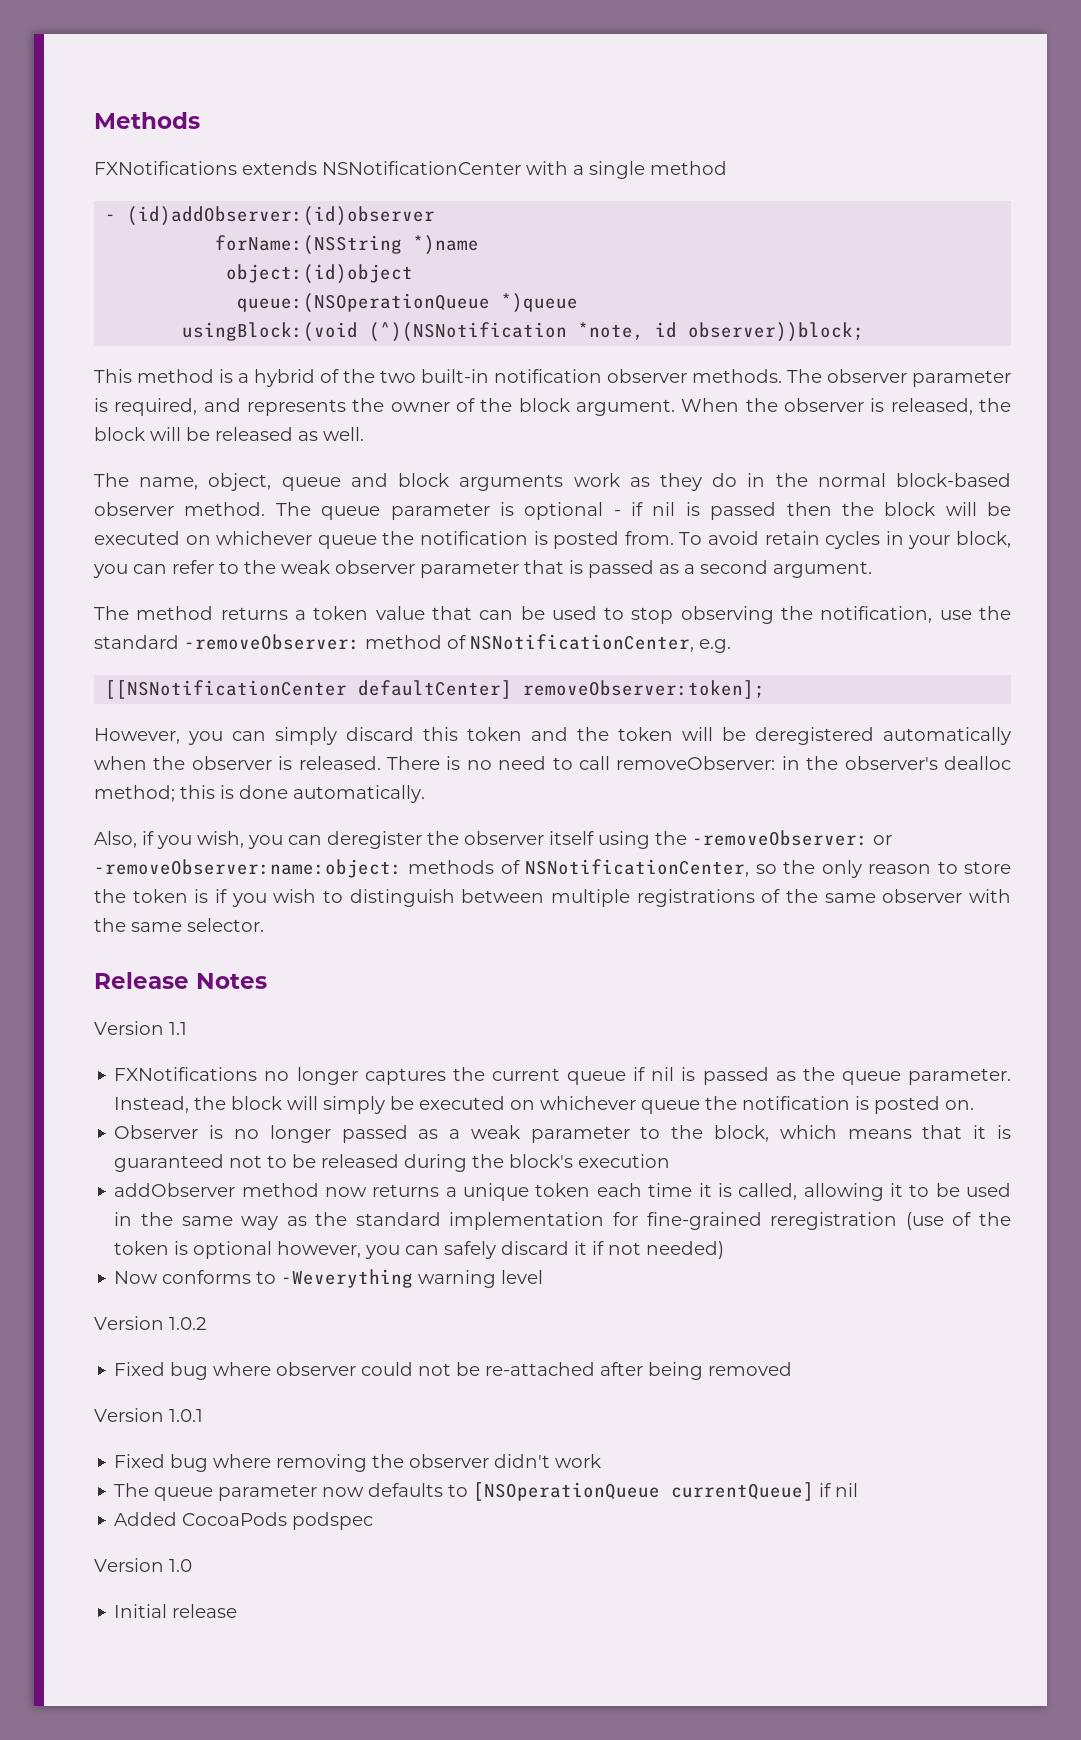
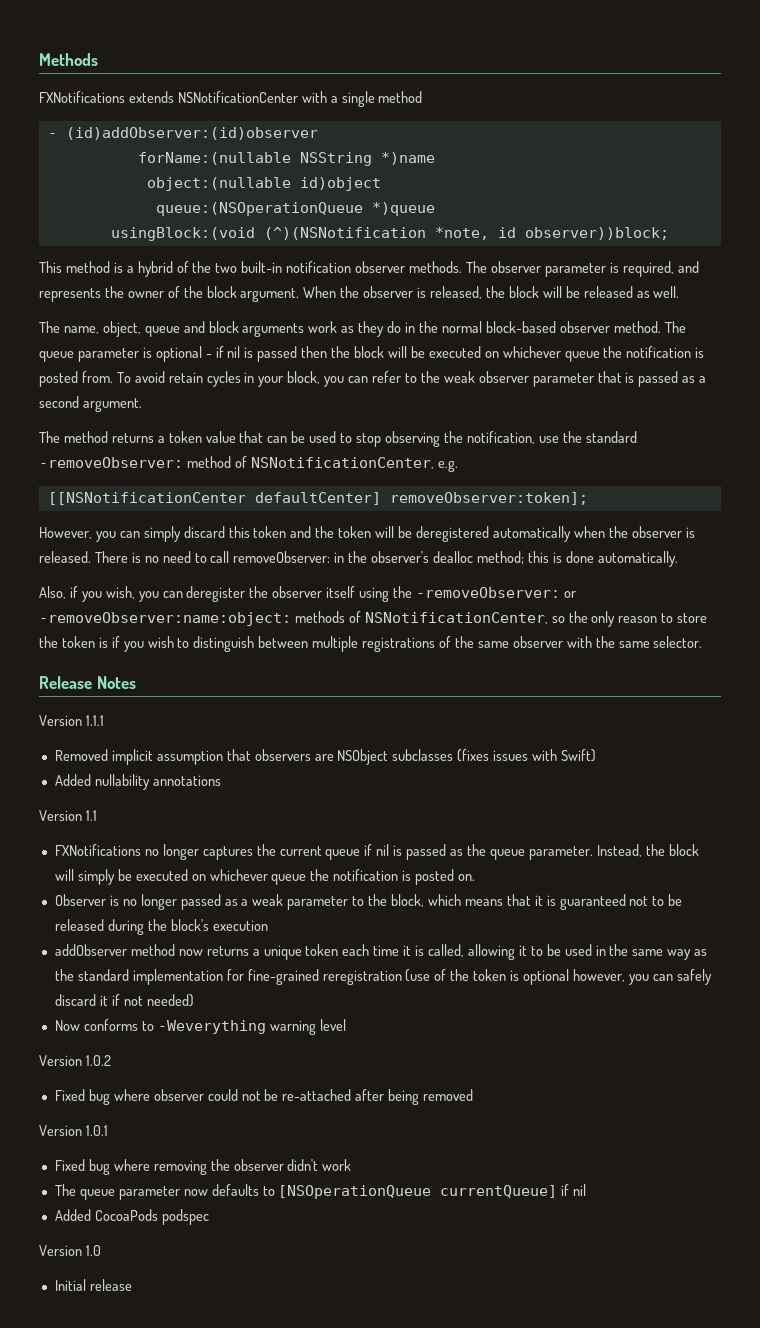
[215,235,403,255] forName:(NSString -> [137,152,372,166] forName:(nullable NSString
[226,264,414,284] object:(id)object -> [146,177,381,191] object:(nullable id)object
(267, 981) none -> [39,715,104,726] [54,749,597,765] [54,774,221,790] // Version 1.1.1 // Removed implicit assumption that observers are NSObject subclasses (fixes issues with Swift) // Added nullability annotations

